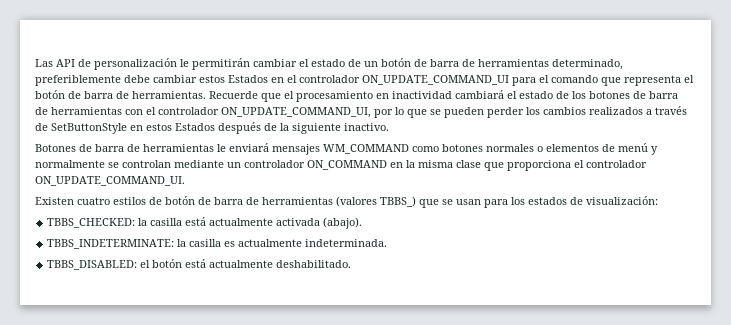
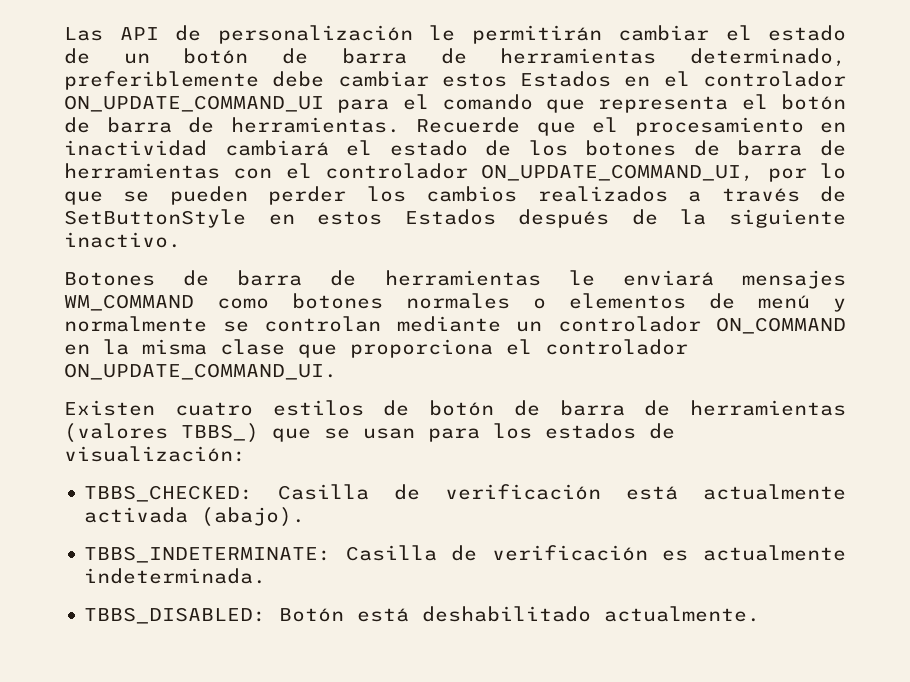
[138,218,183,226] la casilla -> [278,484,602,500] Casilla de verificación
[177,239,222,247] la casilla -> [345,545,648,561] Casilla de verificación
[140,259,352,268] el botón está actualmente deshabilitado. -> [279,606,761,622] Botón está deshabilitado actualmente.

